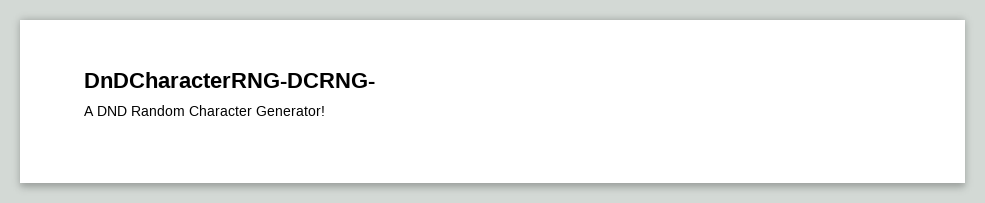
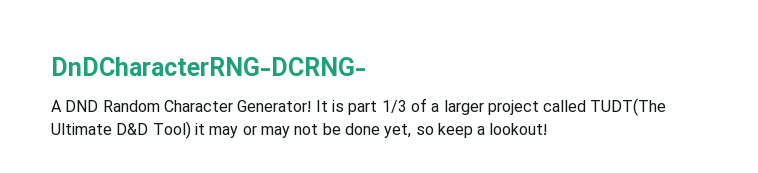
(325, 111) none -> [315,98,667,116] [51,121,548,139] It is part 1/3 of a larger project called TUDT(The Ultimate D&D Tool) it may or may not be done yet, so keep a lookout!

